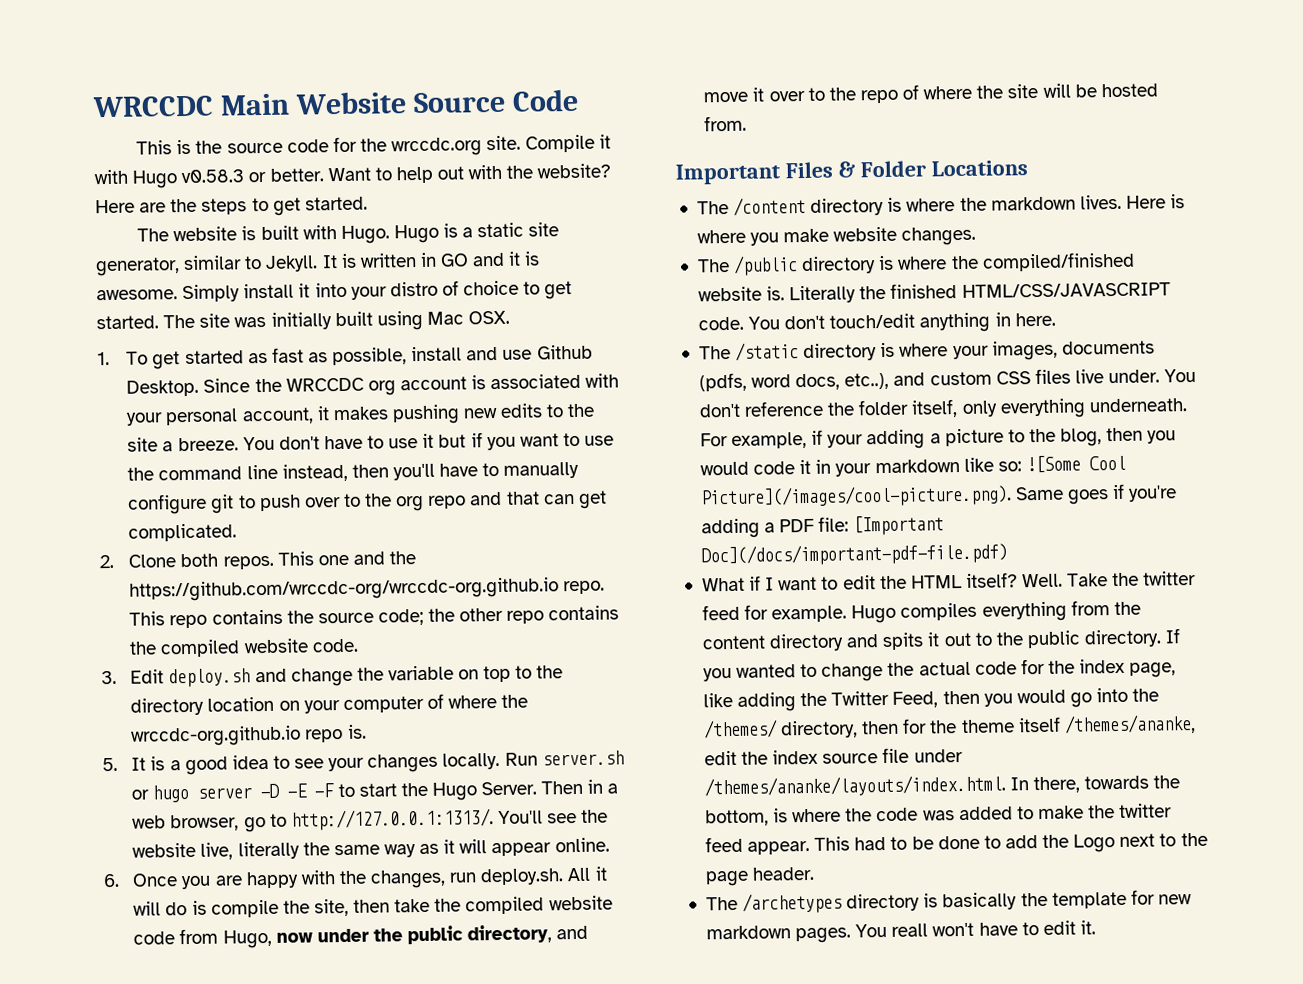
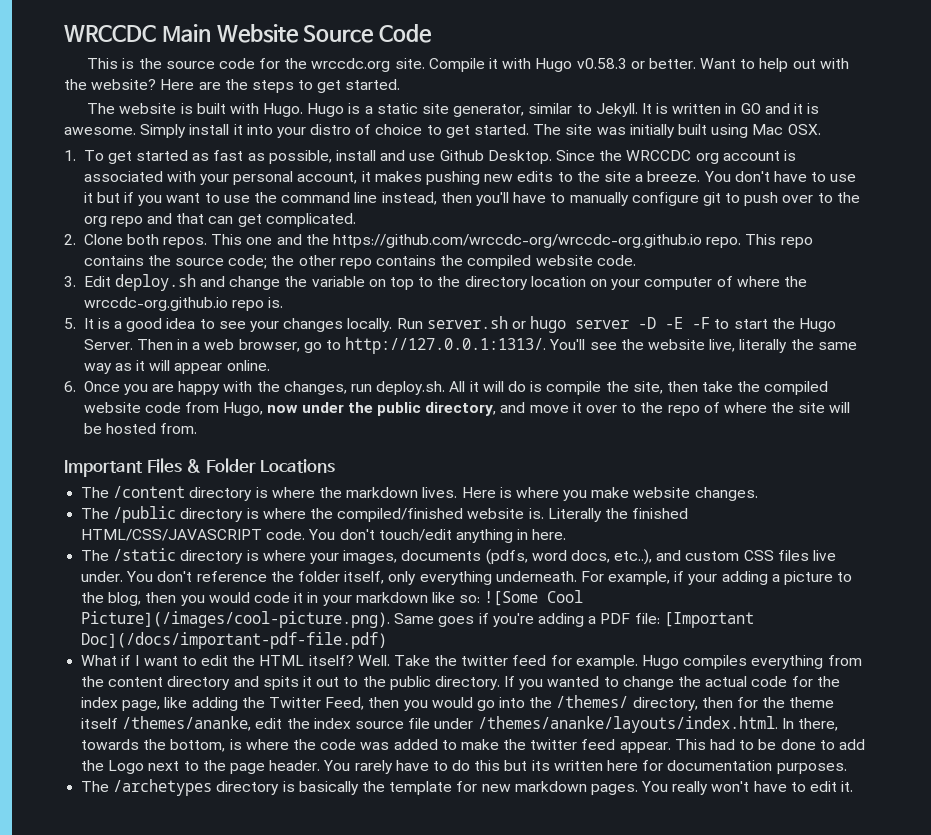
(816, 873) none -> [323,760,847,774] You rarely have to do this but its written here for documentation purposes.
[891,923,929,937] reall -> [672,781,709,795] really

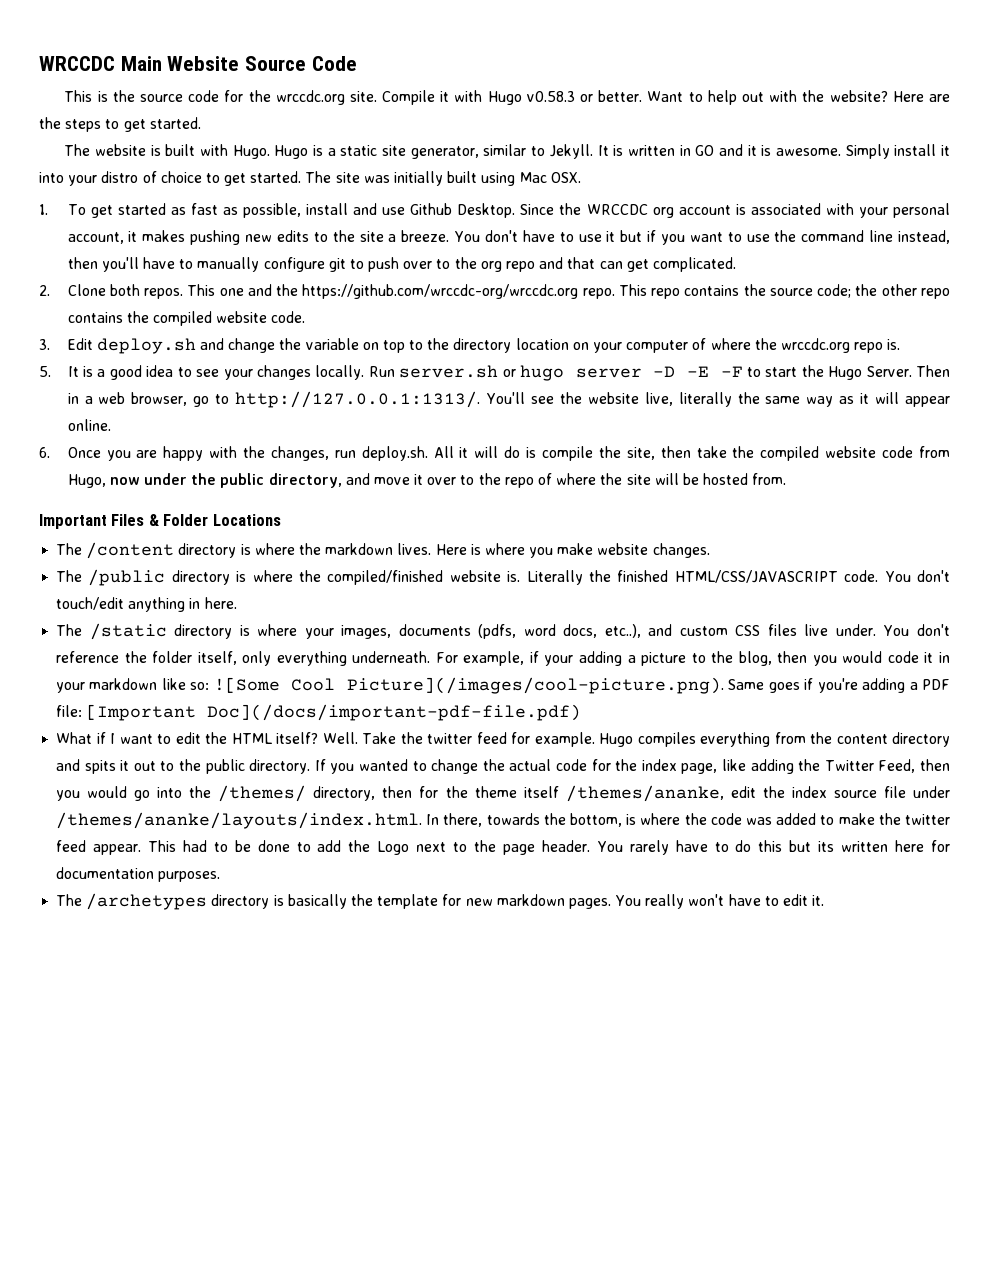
[333,234,703,248] https://github.com/wrccdc-org/wrccdc-org.github.io -> [302,284,579,299] https://github.com/wrccdc-org/wrccdc.org
[83,297,228,311] wrccdc-org.github.io -> [780,338,850,353] wrccdc.org

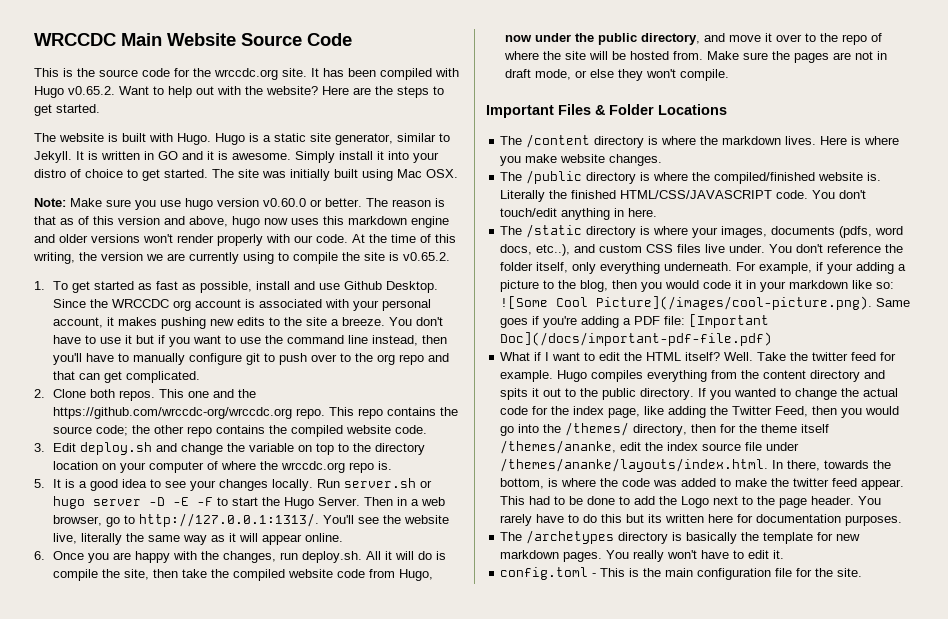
[382,90,643,105] Compile it with Hugo v0.58.3 or better. -> [311,68,459,80] [34,86,115,98] It has been compiled with Hugo v0.65.2.
(581, 177) none -> [34,198,445,210] [34,216,449,228] [34,234,456,246] [33,252,450,264] // Note: Make sure you use hugo version v0.60.0 or better. The reason is that as of this version and above, hugo now uses this markdown engine and older versions won't render properly with our code. At the time of this writing, the version we are currently using to compile the site is v0.65.2.
(787, 479) none -> [706,51,887,63] [504,69,729,81] Make sure the pages are not in draft mode, or else they won't compile.
(825, 900) none -> [500,567,863,580] // config.toml - This is the main configuration file for the site.

